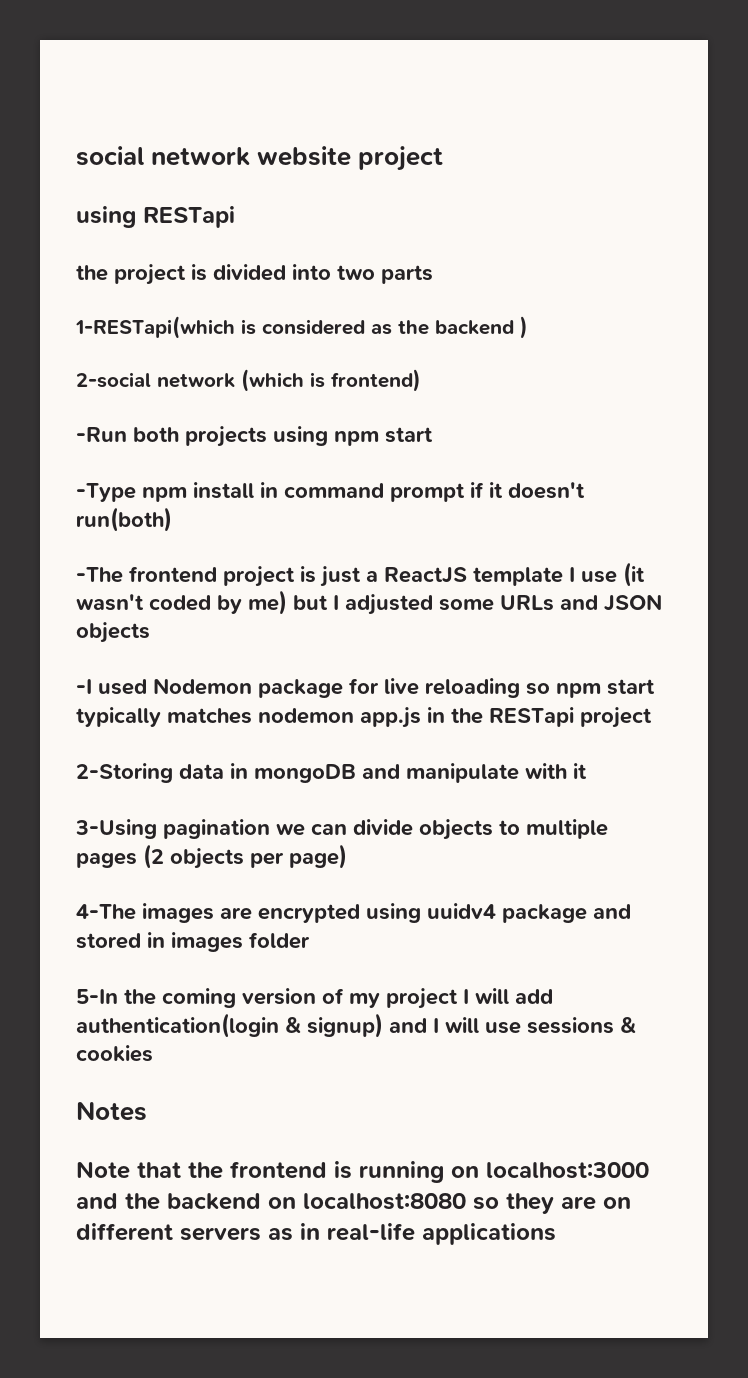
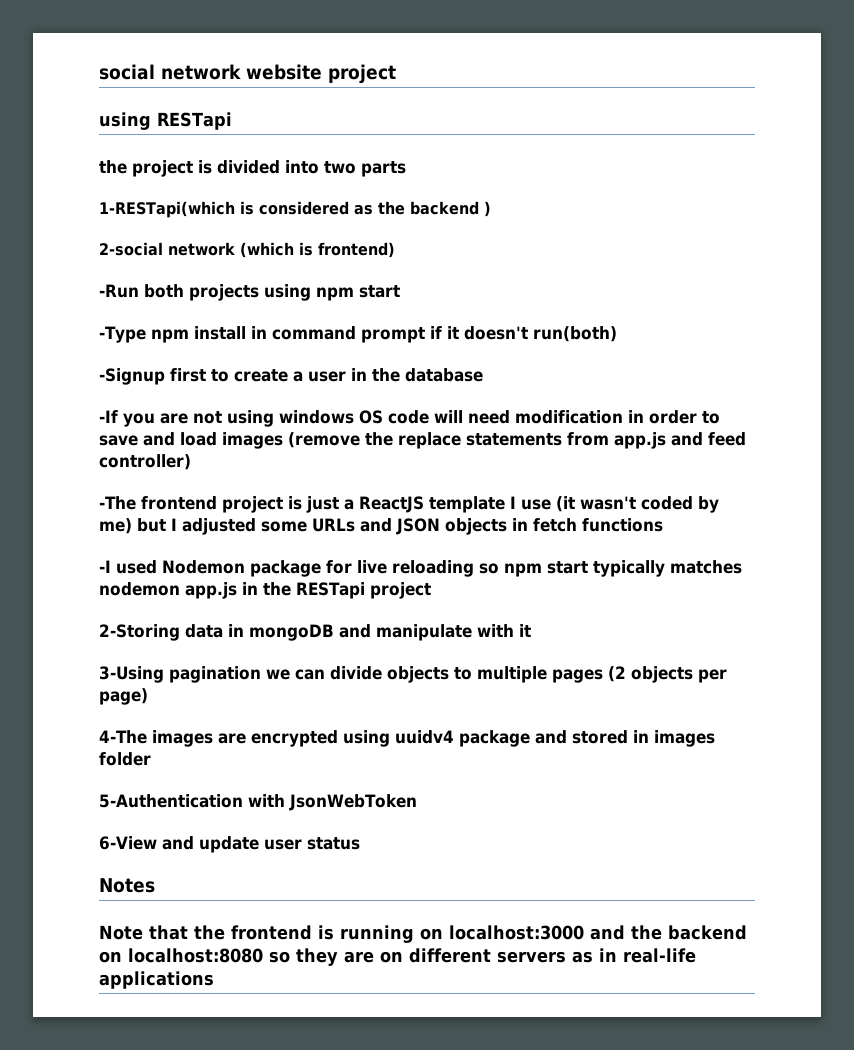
(172, 519) none -> [99,368,483,385] [99,410,720,427] [99,432,746,449] [99,454,191,470] // -Signup first to create a user in the database // -If you are not using windows OS code will need modification in order to save and load images (remove the replace statements from app.js and feed controller)
(150, 632) none -> [512,518,663,532] in fetch functions
[76,988,553,1009] [76,1013,636,1038] [76,1045,153,1062] 5-In the coming version of my project I will add authentication(login & signup) and I will use sessions & cookies -> [99,794,417,811] [99,836,360,853] 5-Authentication with JsonWebToken // 6-View and update user status

